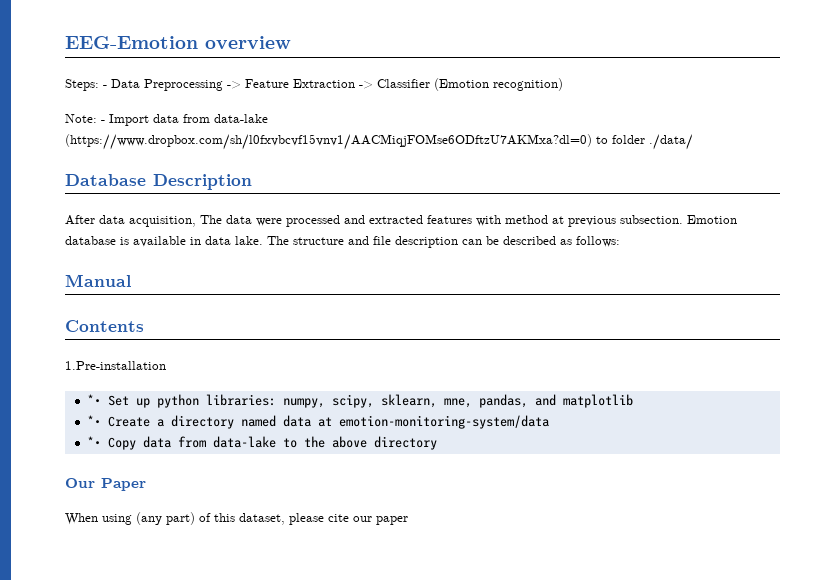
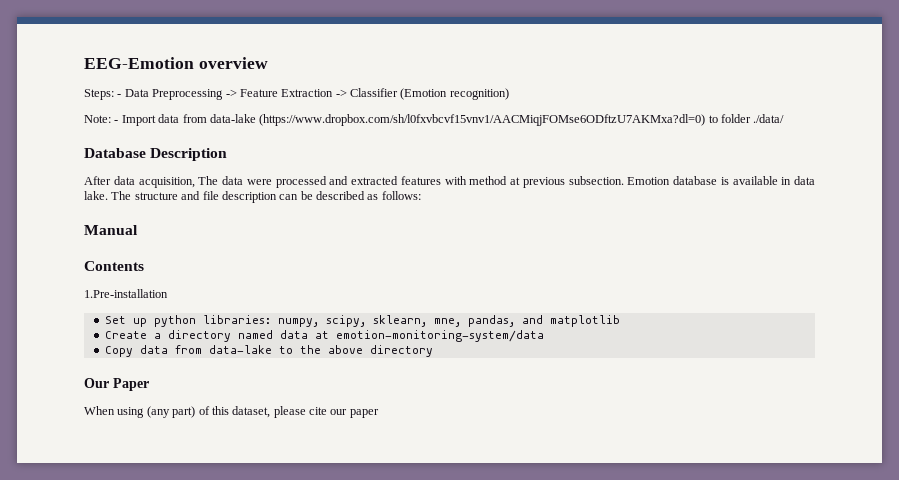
[87,394,102,405] *• -> (168, 293) none
[87,415,102,426] *• -> (621, 321) none
[87,436,102,447] *• -> (545, 336) none

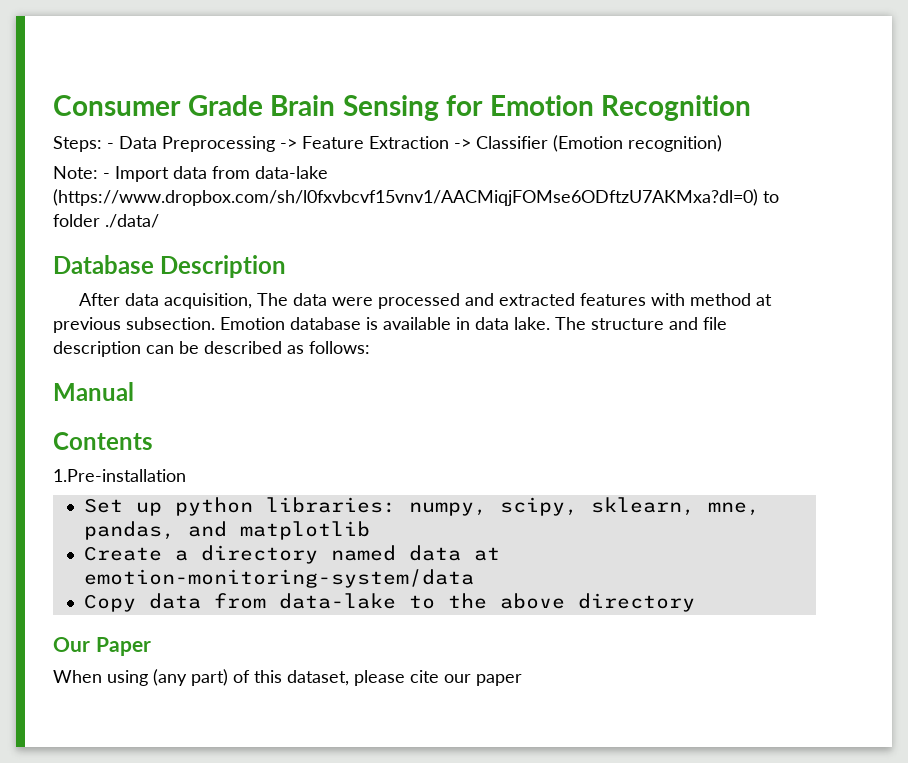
[84,57,268,69] EEG-Emotion overview -> [53,95,752,121] Consumer Grade Brain Sensing for Emotion Recognition

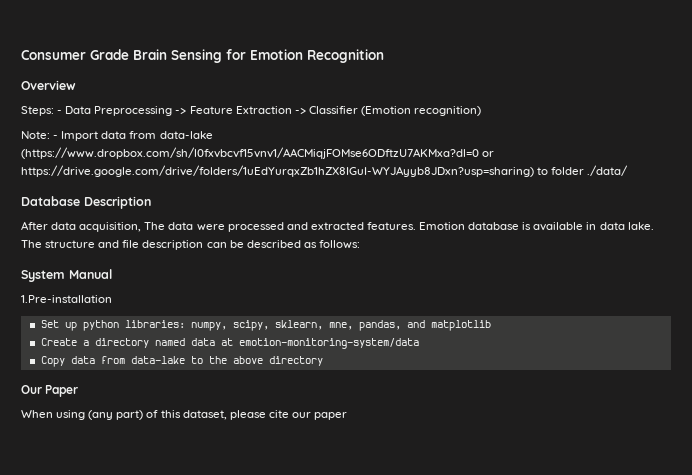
(752, 108) none -> [21,80,76,90] // Overview
[53,189,758,206] (https://www.dropbox.com/sh/l0fxvbcvf15vnv1/AACMiqjFOMse6ODftzU7AKMxa?dl=0) -> [21,147,495,159] [21,165,534,177] (https://www.dropbox.com/sh/l0fxvbcvf15vnv1/AACMiqjFOMse6ODftzU7AKMxa?dl=0 or https://drive.google.com/drive/folders/1uEdYurqxZb1hZX8IGuI-WYJAyyb8JDxn?usp=sharing)
[579,293,772,306] [53,317,215,333] features with method at previous subsection. -> [366,222,416,230] features.
(370, 347) none -> [21,270,65,282] System
[53,432,153,450] // Contents -> (112, 274) none

